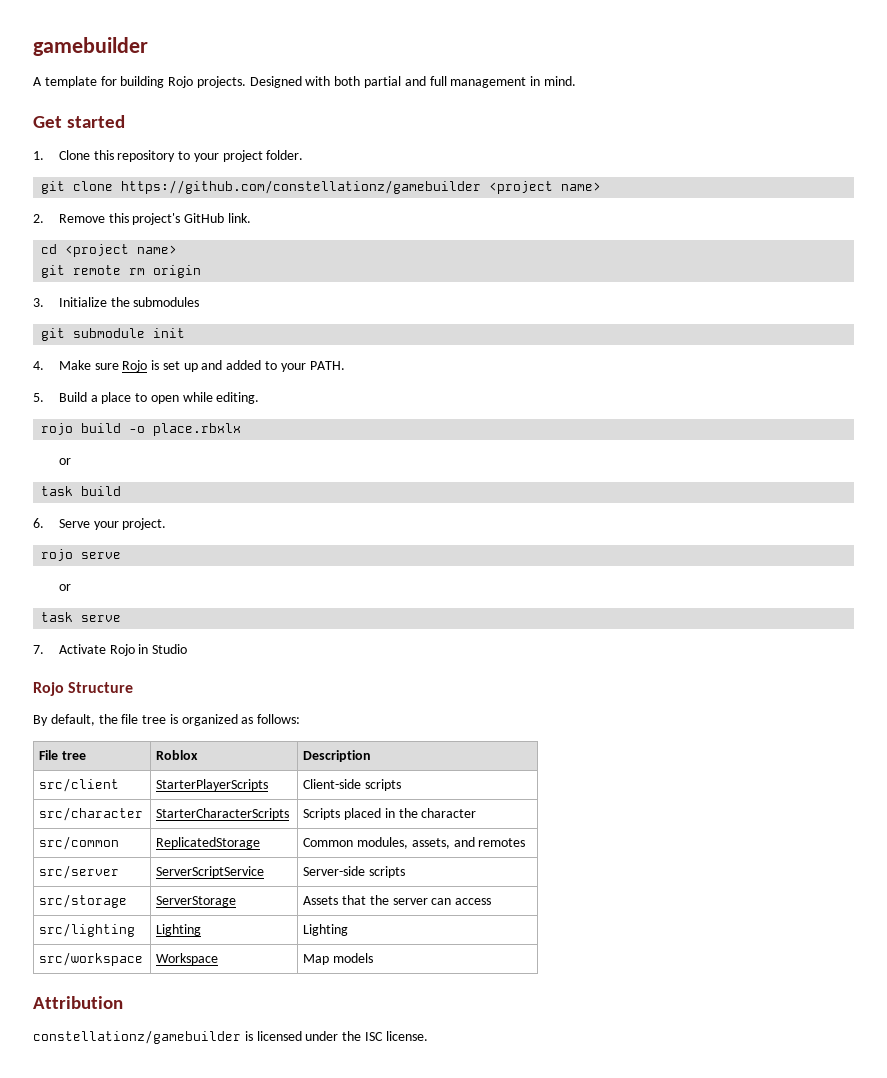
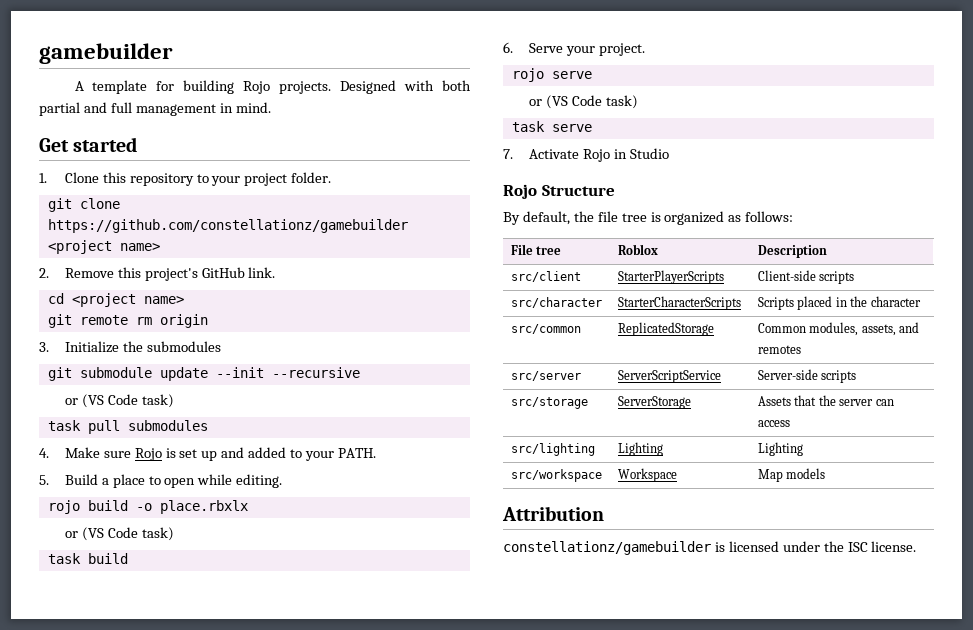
[153,328,186,338] init -> [159,367,360,381] [64,394,174,408] [47,420,208,434] update --init --recursive // or (VS Code task) // task pull submodules
(71, 461) none -> [81,527,174,541] (VS Code task)
(71, 587) none -> [545,95,638,109] (VS Code task)

